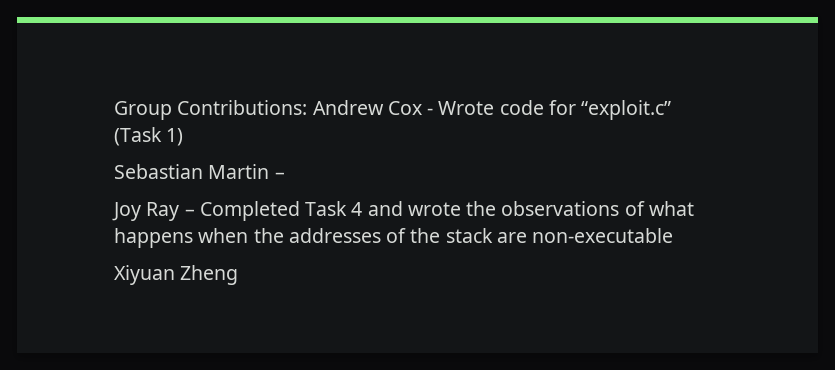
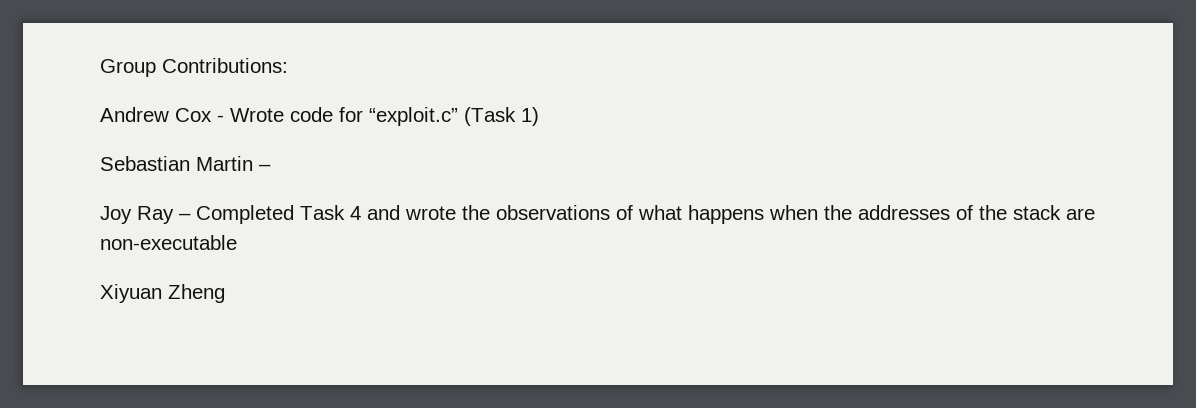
(308, 107) none -> (288, 65) //

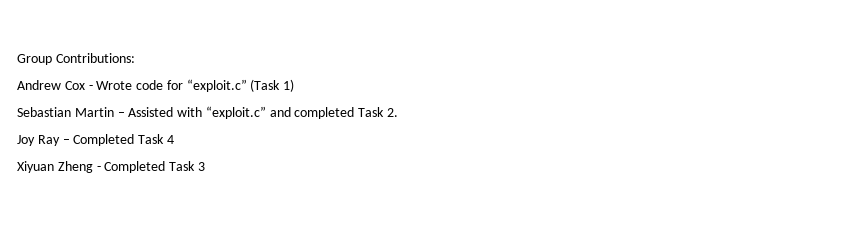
(271, 167) none -> [128,106,399,119] Assisted with “exploit.c” and completed Task 2.
[367,205,1095,224] [100,235,237,250] [100,284,225,303] and wrote the observations of what happens when the addresses of the stack are non-executable // Xiyuan Zheng -> [17,161,205,173] // Xiyuan Zheng - Completed Task 3

